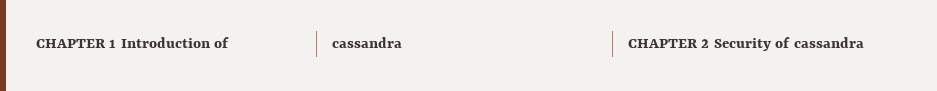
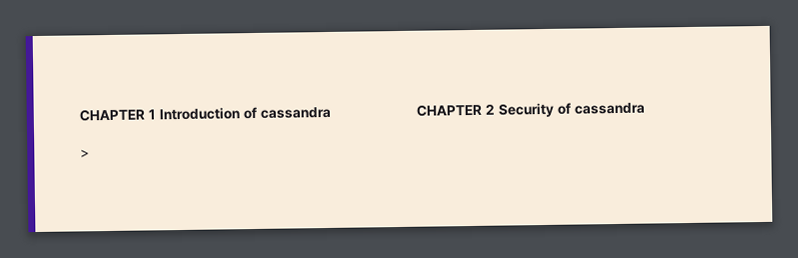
(402, 42) none -> [80,149,90,158] // >

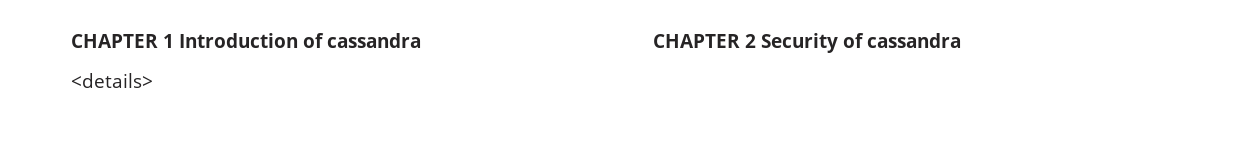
[80,149,90,158] > -> [71,73,153,88] <details>

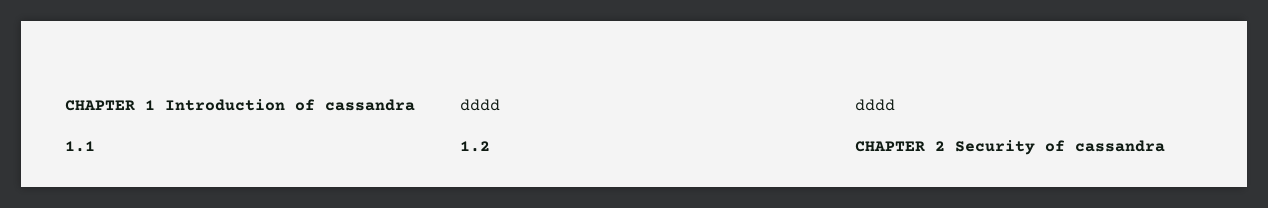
[71,73,153,88] <details> -> [65,141,95,152] [460,99,500,111] [460,141,490,152] [855,99,895,111] 1.1 // dddd // 1.2 // dddd

